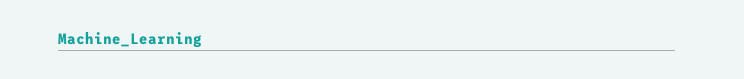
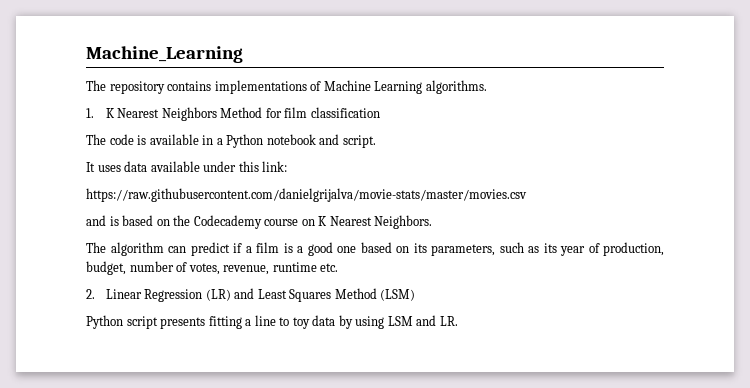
(202, 40) none -> [86,80,487,94] [86,107,380,121] [86,134,376,148] [86,161,288,172] [86,188,527,202] [86,215,433,229] [86,242,664,256] [86,261,339,275] [86,288,416,302] [86,315,458,329] // The repository contains implementations of Machine Learning algorithms. // 1. K Nearest Neighbors Method for film classification // The code is available in a Python notebook and script. // It uses data available under this link: // https://raw.githubusercontent.com/danielgrijalva/movie-stats/master/movies.csv // and is based on the Codecademy course on K Nearest Neighbors. // The algorithm can predict if a film is a good one based on its parameters, such as its year of production, budget, number of votes, revenue, runtime etc. // 2. Linear Regression (LR) and Least Squares Method (LSM) // Python script presents fitting a line to toy data by using LSM and LR.

